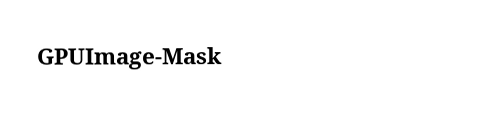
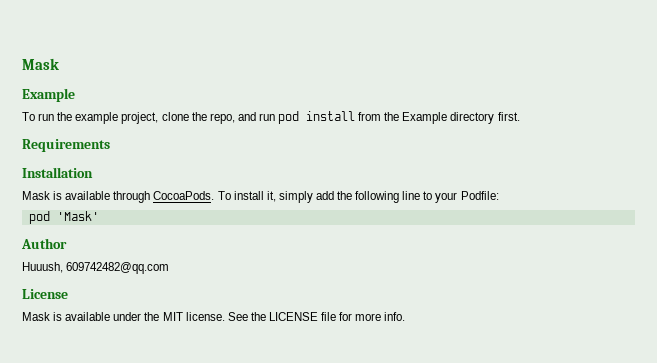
[36,47,223,70] GPUImage-Mask -> [22,58,59,70] [22,88,75,102] [22,111,520,124] [22,139,110,152] [22,167,93,178] [22,191,499,203] [28,211,99,224] [21,238,67,249] [22,262,170,274] [22,289,68,299] [22,312,406,321] Mask // Example // To run the example project, clone the repo, and run pod install from the Example directory first. // Requirements // Installation // Mask is available through CocoaPods. To install it, simply add the following line to your Podfile: // pod 'Mask' // Author // Huuush, 609742482@qq.com // License // Mask is available under the MIT license. See the LICENSE file for more info.

